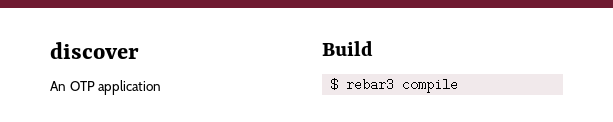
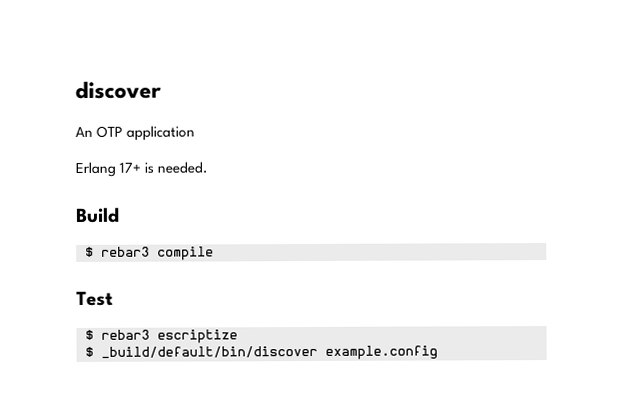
(162, 87) none -> [75,161,209,177] // Erlang 17+ is needed.
(459, 85) none -> [76,290,113,306] [85,329,238,344] [85,345,438,360] // Test // $ rebar3 escriptize // $ _build/default/bin/discover example.config

